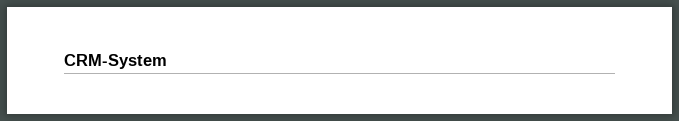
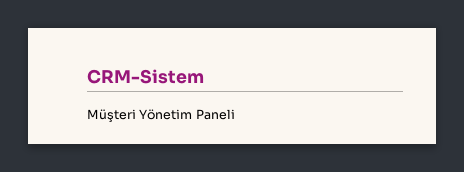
[64,54,167,69] CRM-System -> [87,69,204,84] [87,109,235,123] CRM-Sistem // Müşteri Yönetim Paneli

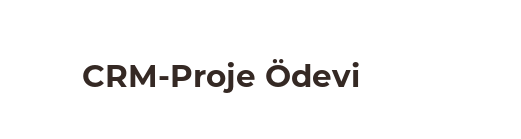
[87,69,204,84] [87,109,235,123] CRM-Sistem // Müşteri Yönetim Paneli -> [82,59,360,93] CRM-Proje Ödevi

